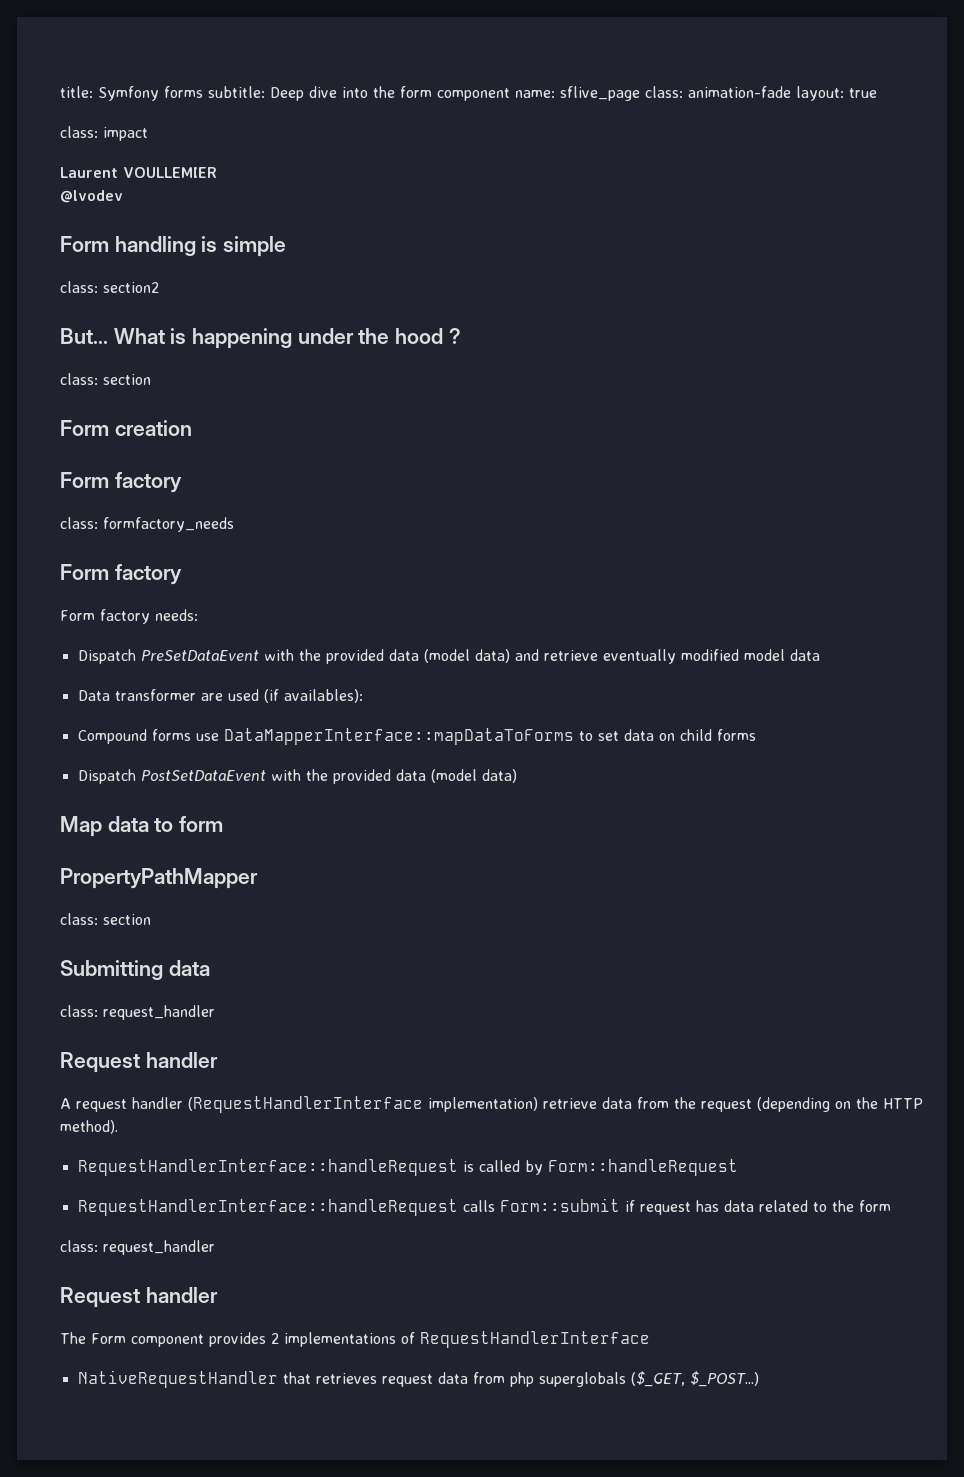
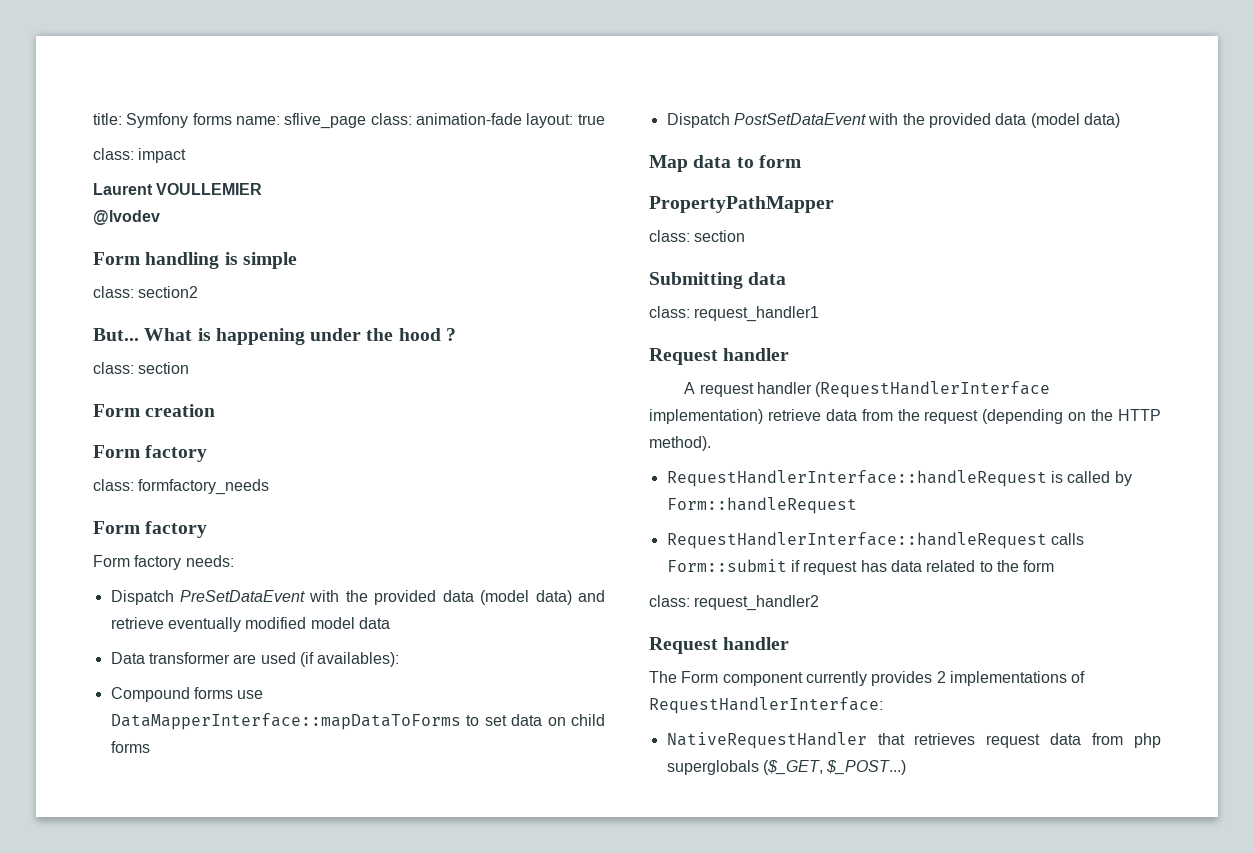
[208,86,510,101] subtitle: Deep dive into the form component -> (232, 119) none
[103,1005,215,1020] request_handler -> [694,306,820,322] request_handler1
[103,1240,215,1255] request_handler -> [694,595,820,611] request_handler2
(204, 1340) none -> [805,671,867,686] currently
[420,1331,650,1348] RequestHandlerInterface -> [649,697,883,714] RequestHandlerInterface:

